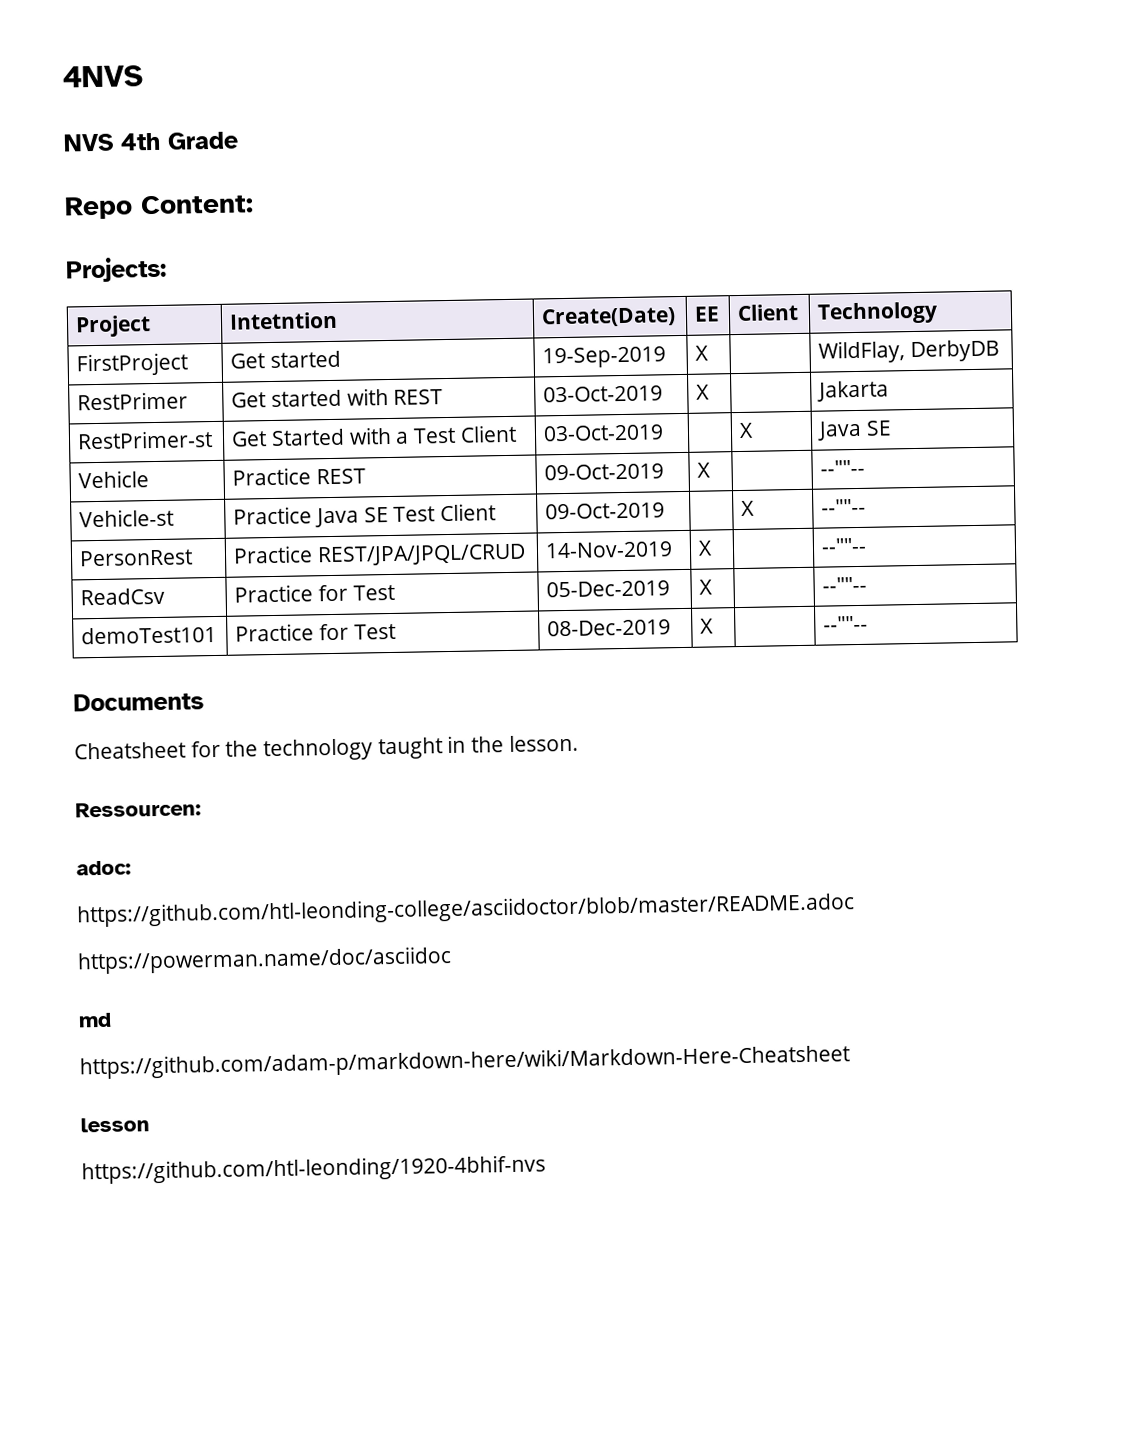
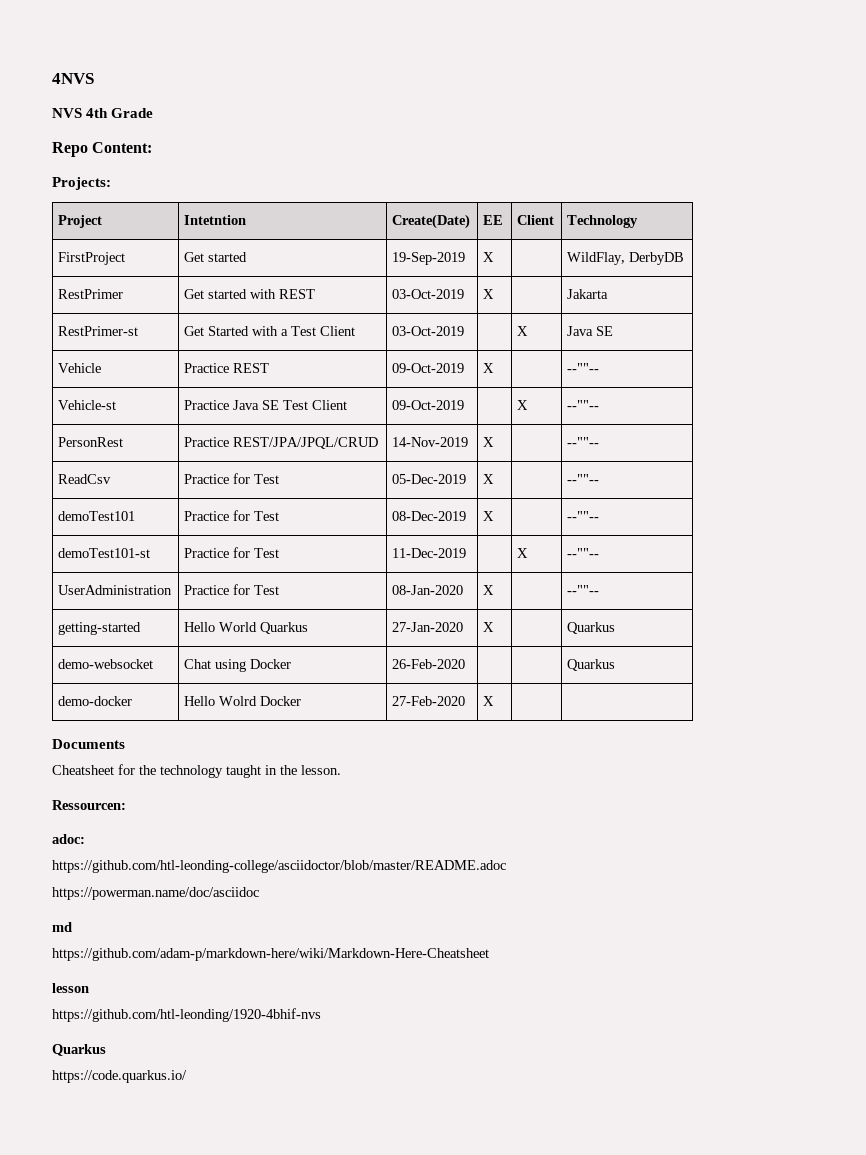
(869, 623) none -> [58,548,151,558] [184,547,280,558] [392,548,467,558] [517,548,529,558] [567,548,600,558] [58,585,173,595] [184,584,280,595] [392,585,464,595] [483,585,495,595] [567,585,600,595] [58,622,142,635] [184,622,309,634] [392,622,464,632] [483,622,495,632] [567,622,616,634] [58,659,154,669] [184,659,292,672] [392,659,466,669] [567,659,616,671] [58,696,133,706] [184,696,302,706] [392,696,466,706] [483,696,495,706] // demoTest101-st | Practice for Test | 11-Dec-2019 | | X | --""-- // UserAdministration | Practice for Test | 08-Jan-2020 | X | | --""-- // getting-started | Hello World Quarkus | 27-Jan-2020 | X | | Quarkus // demo-websocket | Chat using Docker | 26-Feb-2020 | | | Quarkus // demo-docker | Hello Wolrd Docker | 27-Feb-2020 | X | |
(546, 1169) none -> [52,1044,106,1056] [52,1070,187,1083] // Quarkus // https://code.quarkus.io/

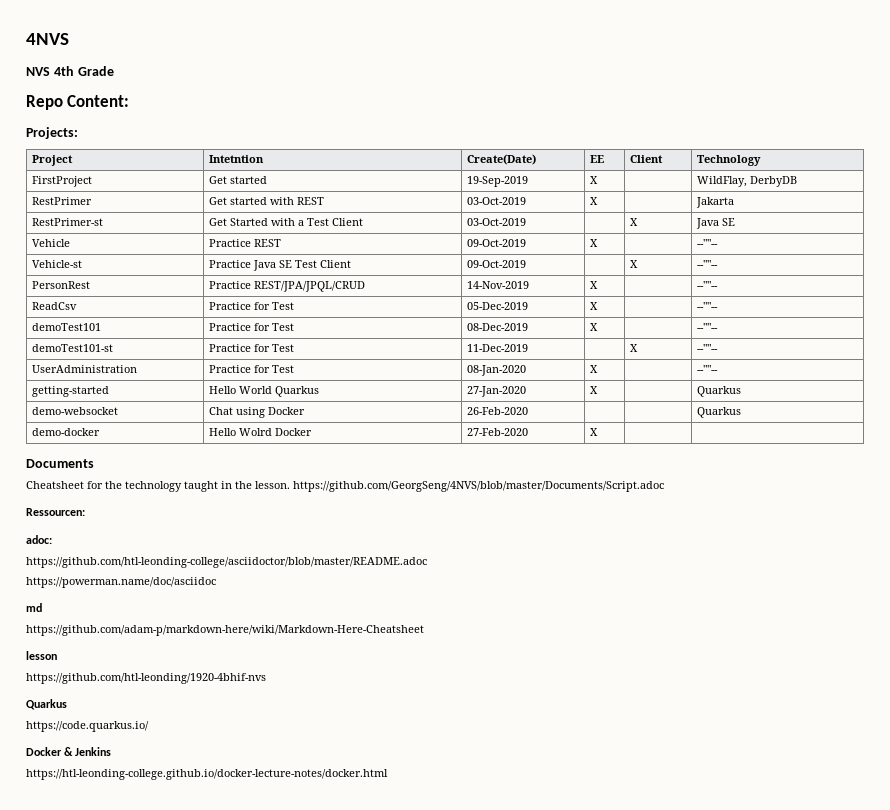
(341, 770) none -> [293,481,664,492] https://github.com/GeorgSeng/4NVS/blob/master/Documents/Script.adoc
(187, 1076) none -> [26,747,112,756] [26,769,388,780] // Docker & Jenkins // https://htl-leonding-college.github.io/docker-lecture-notes/docker.html

